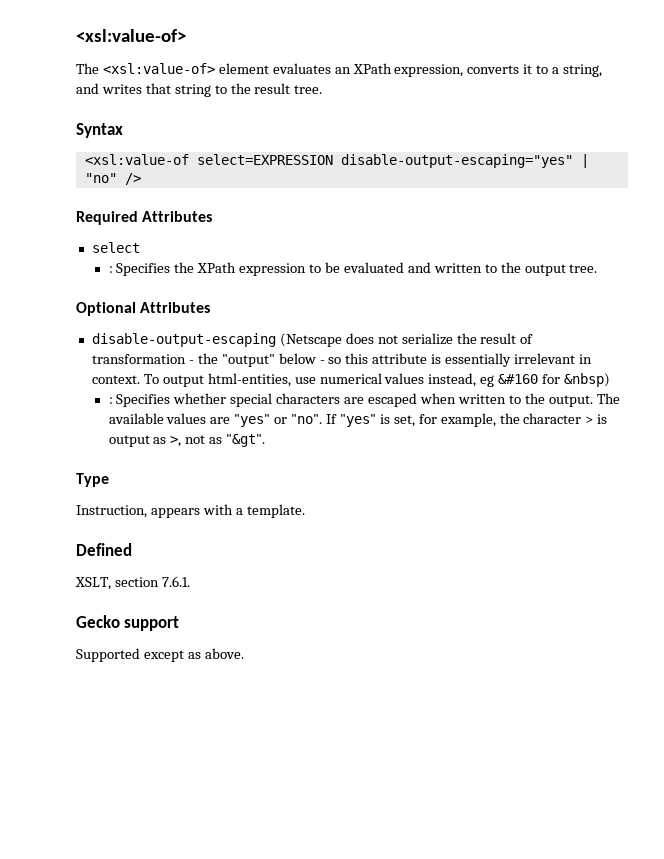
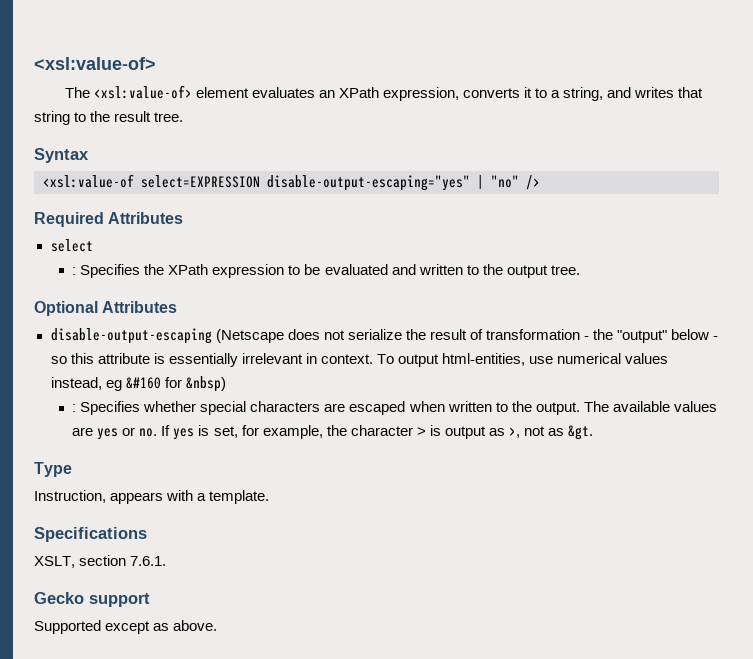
[234,414,376,427] "yes" or "no". If "yes" -> [97,425,195,440] yes or no. If yes
[226,434,266,447] "&gt". -> [568,425,594,440] &gt.
[76,543,132,556] Defined -> [34,527,147,542] Specifications

